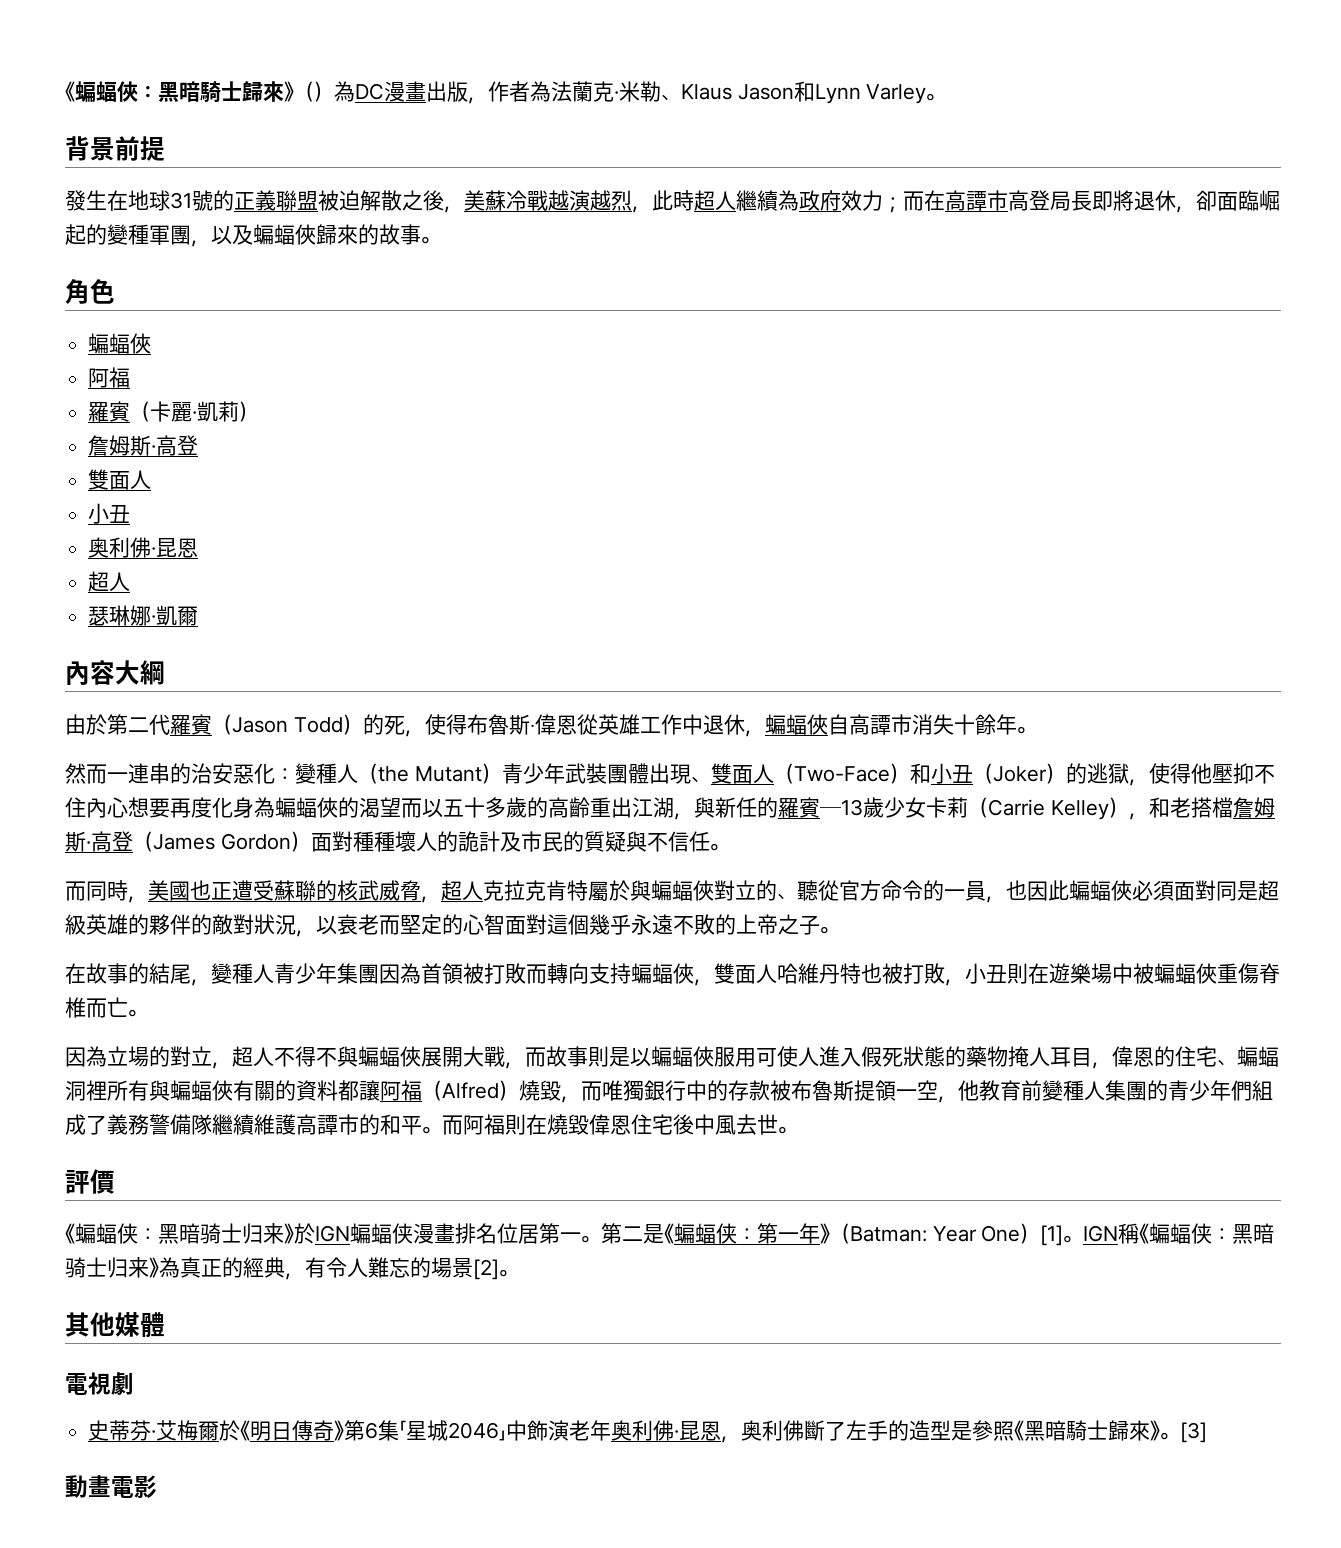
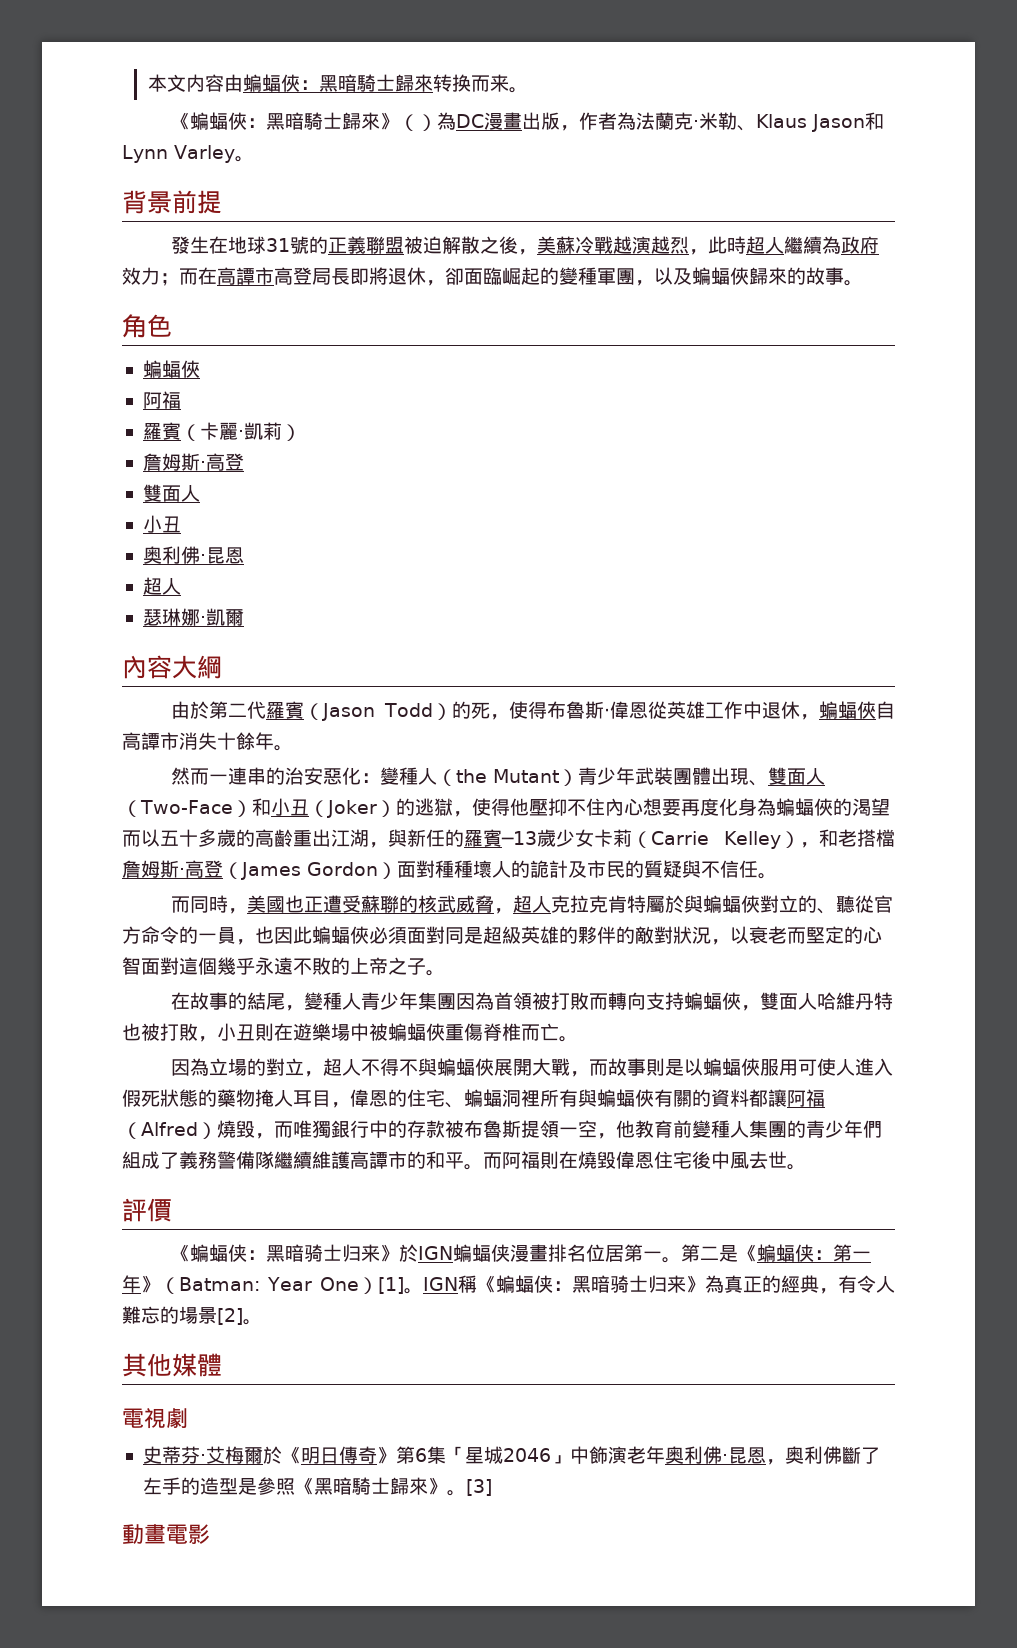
(65, 91) none -> [147,74,528,93] 本文内容由蝙蝠俠：黑暗騎士歸來转换而来。 //

